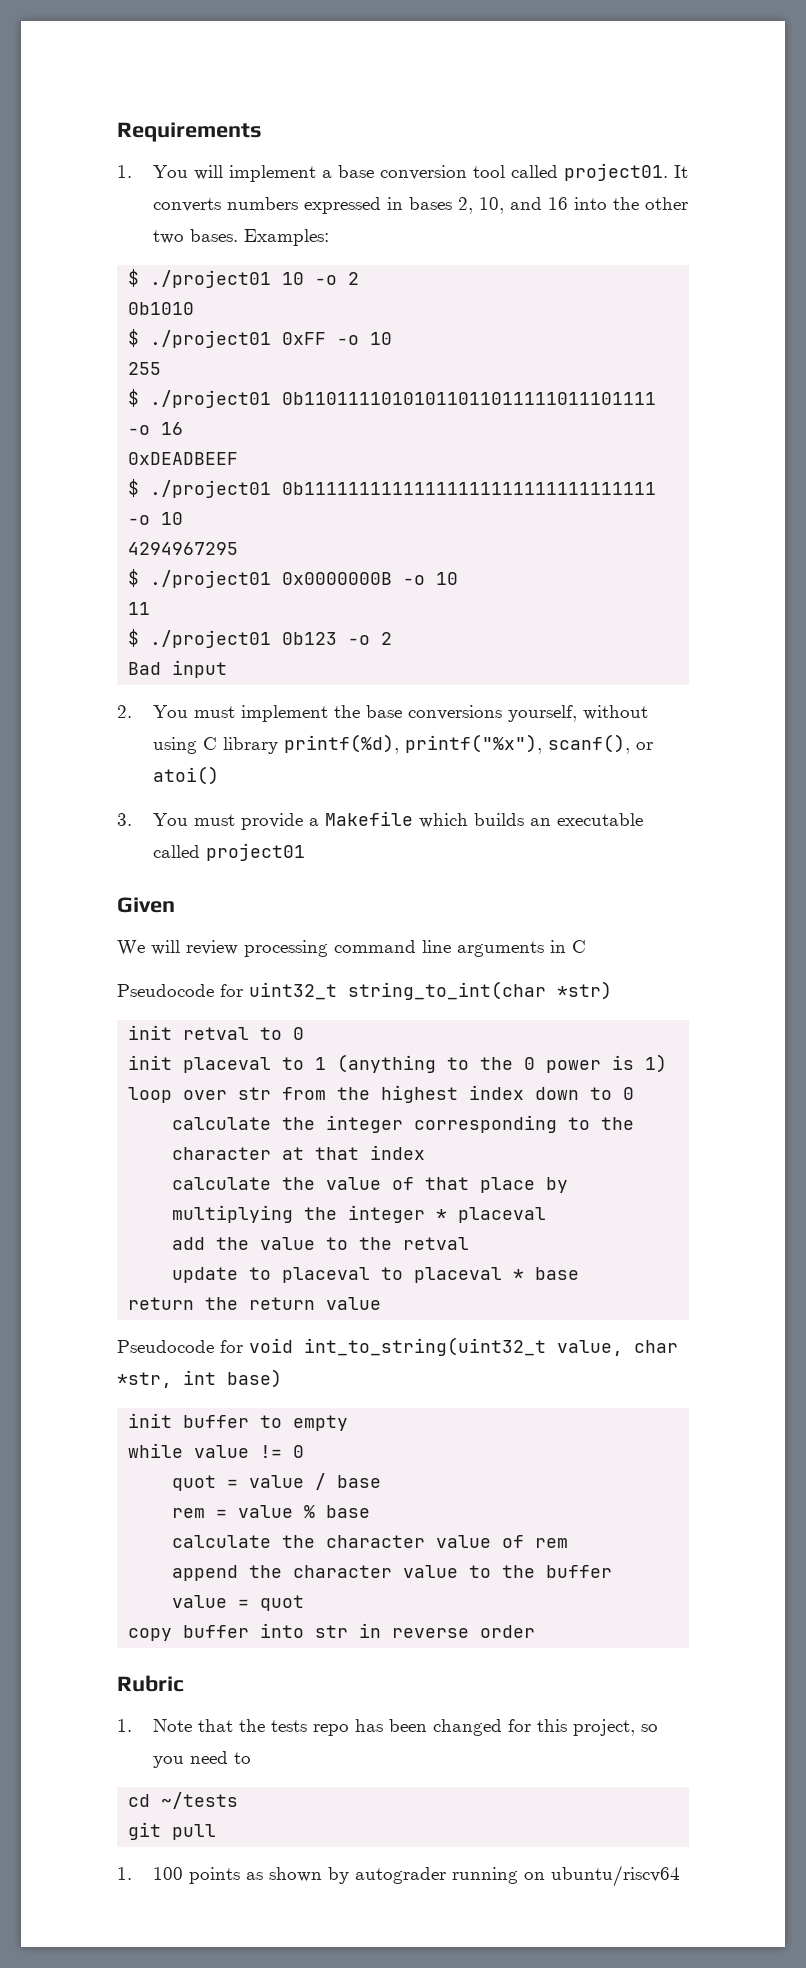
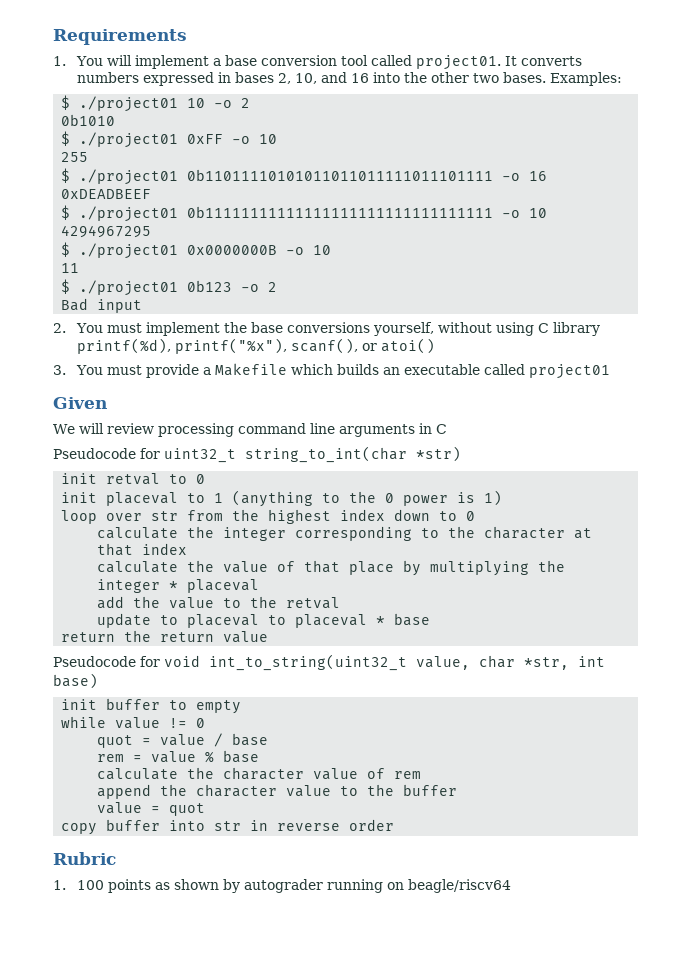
[117,1719,659,1736] [153,1751,252,1768] [128,1792,239,1809] [128,1822,217,1840] // 1. Note that the tests repo has been changed for this project, so you need to // cd ~/tests // git pull -> (116, 858) none
[551,1865,681,1887] ubuntu/riscv64 -> [408,879,512,893] beagle/riscv64

